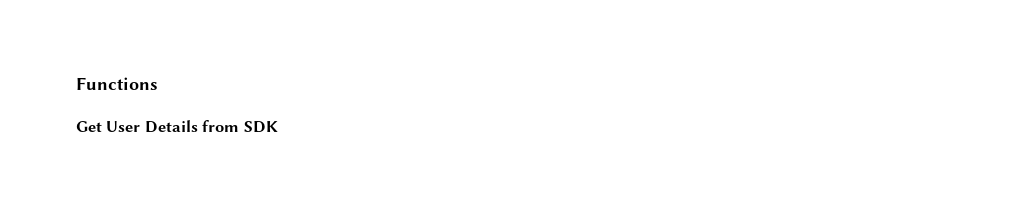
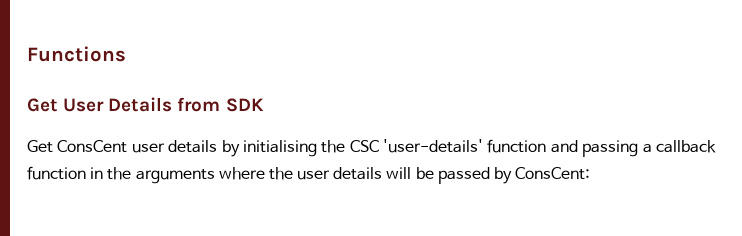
(278, 127) none -> [27,139,716,157] [27,166,591,184] // Get ConsCent user details by initialising the CSC 'user-details' function and passing a callback function in the arguments where the user details will be passed by ConsCent:

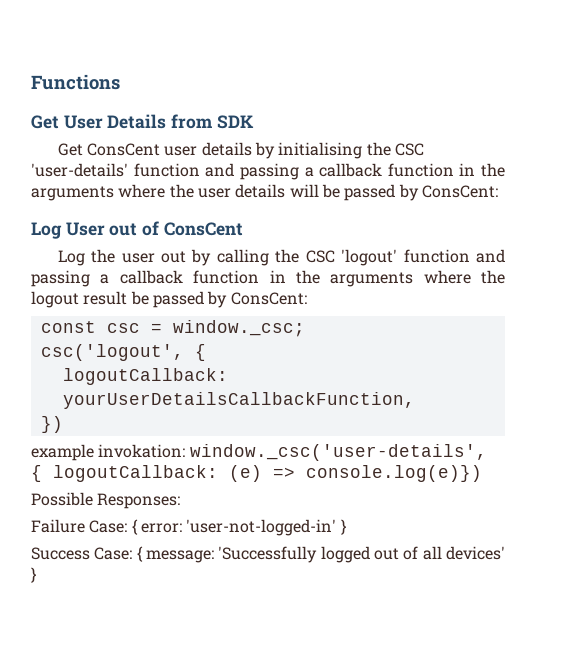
(591, 173) none -> [31,221,243,239] [57,249,506,266] [31,270,505,287] [31,291,307,308] [40,320,305,337] [40,344,206,361] [62,368,228,385] [62,392,415,409] [40,416,63,433] [31,444,487,461] [31,465,482,482] [31,492,181,509] [31,519,346,536] [31,546,505,563] [31,567,36,583] // Log User out of ConsCent // Log the user out by calling the CSC 'logout' function and passing a callback function in the arguments where the logout result be passed by ConsCent: // const csc = window._csc; // csc('logout', { // logoutCallback: yourUserDetailsCallbackFunction, // }) // example invokation: window._csc('user-details', { logoutCallback: (e) => console.log(e)}) // Possible Responses: // Failure Case: { error: 'user-not-logged-in' } // Success Case: { message: 'Successfully logged out of all devices' }

